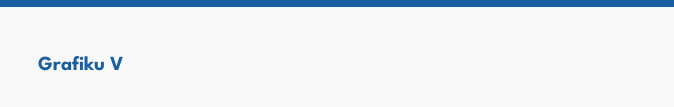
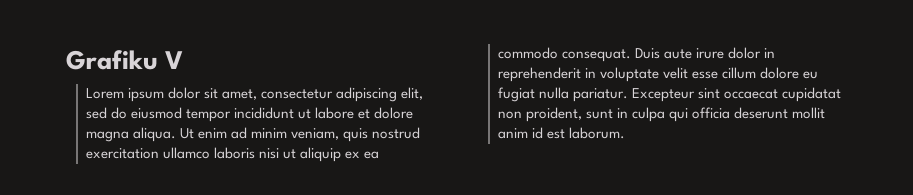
(124, 63) none -> [86,87,424,102] [86,107,414,122] [86,127,421,142] [86,147,380,162] [498,47,776,62] [498,67,819,82] [498,87,842,102] [498,107,826,122] [498,127,626,139] // Lorem ipsum dolor sit amet, consectetur adipiscing elit, sed do eiusmod tempor incididunt ut labore et dolore magna aliqua. Ut enim ad minim veniam, quis nostrud exercitation ullamco laboris nisi ut aliquip ex ea commodo consequat. Duis aute irure dolor in reprehenderit in voluptate velit esse cillum dolore eu fugiat nulla pariatur. Excepteur sint occaecat cupidatat non proident, sunt in culpa qui officia deserunt mollit anim id est laborum.

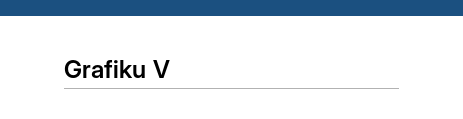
[86,87,424,102] [86,107,414,122] [86,127,421,142] [86,147,380,162] [498,47,776,62] [498,67,819,82] [498,87,842,102] [498,107,826,122] [498,127,626,139] // Lorem ipsum dolor sit amet, consectetur adipiscing elit, sed do eiusmod tempor incididunt ut labore et dolore magna aliqua. Ut enim ad minim veniam, quis nostrud exercitation ullamco laboris nisi ut aliquip ex ea commodo consequat. Duis aute irure dolor in reprehenderit in voluptate velit esse cillum dolore eu fugiat nulla pariatur. Excepteur sint occaecat cupidatat non proident, sunt in culpa qui officia deserunt mollit anim id est laborum. -> (170, 69) none

